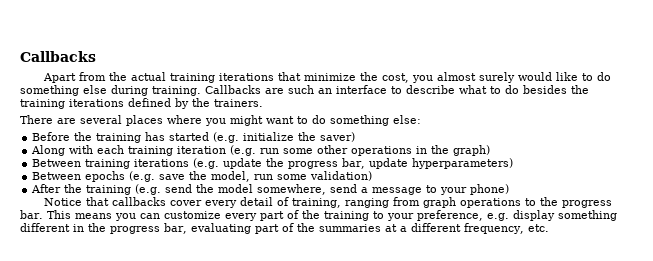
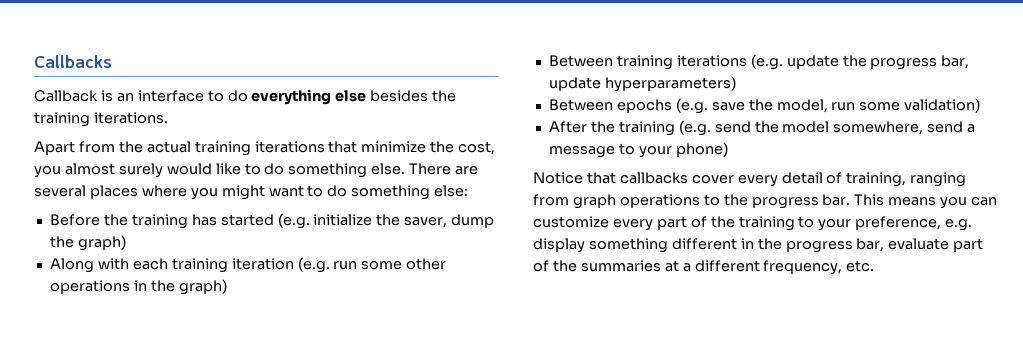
[20,51,96,62] Callbacks -> [34,55,112,68] [34,89,457,105] [34,112,168,127] Callbacks // Callback is an interface to do everything else besides the training iterations.
[83,85,589,96] [20,98,263,109] else during training. Callbacks are such an interface to describe what to do besides the training iterations defined by the trainers. // -> [371,163,406,175] else.
[320,132,356,142] saver) -> [404,214,495,228] [49,235,126,251] saver, dump the graph)
[190,223,251,234] evaluating -> [888,238,950,250] evaluate

